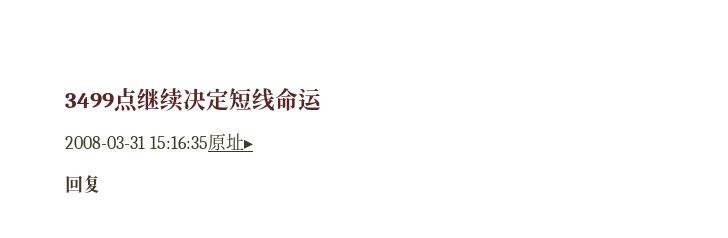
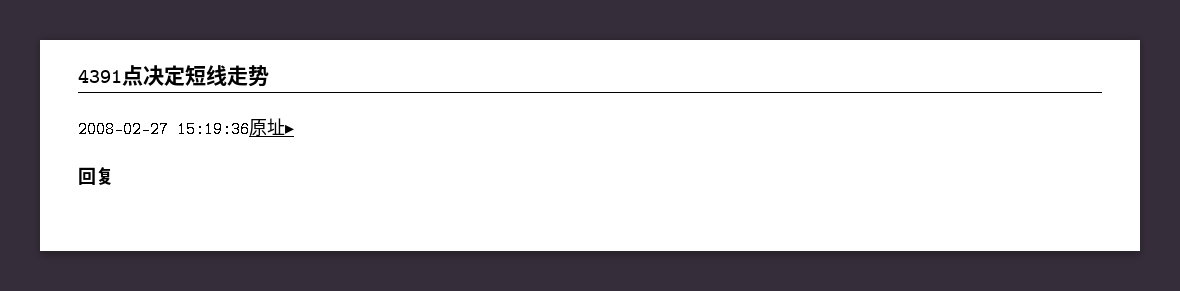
[65,88,322,113] [65,136,208,149] 3499点继续决定短线命运 // 2008-03-31 15:16:35 -> [78,65,269,87] [78,121,250,138] 4391点决定短线走势 // 2008-02-27 15:19:36

